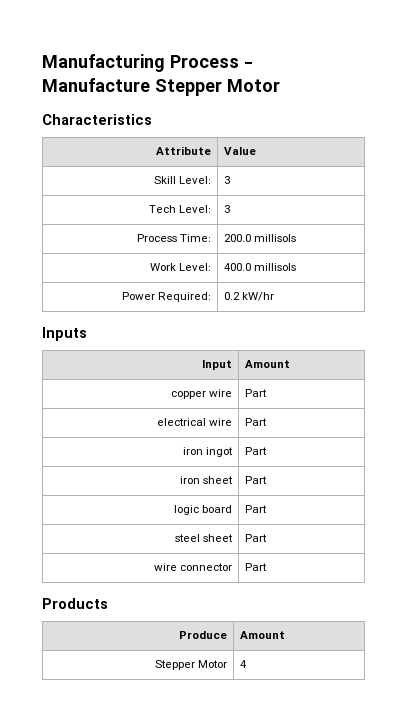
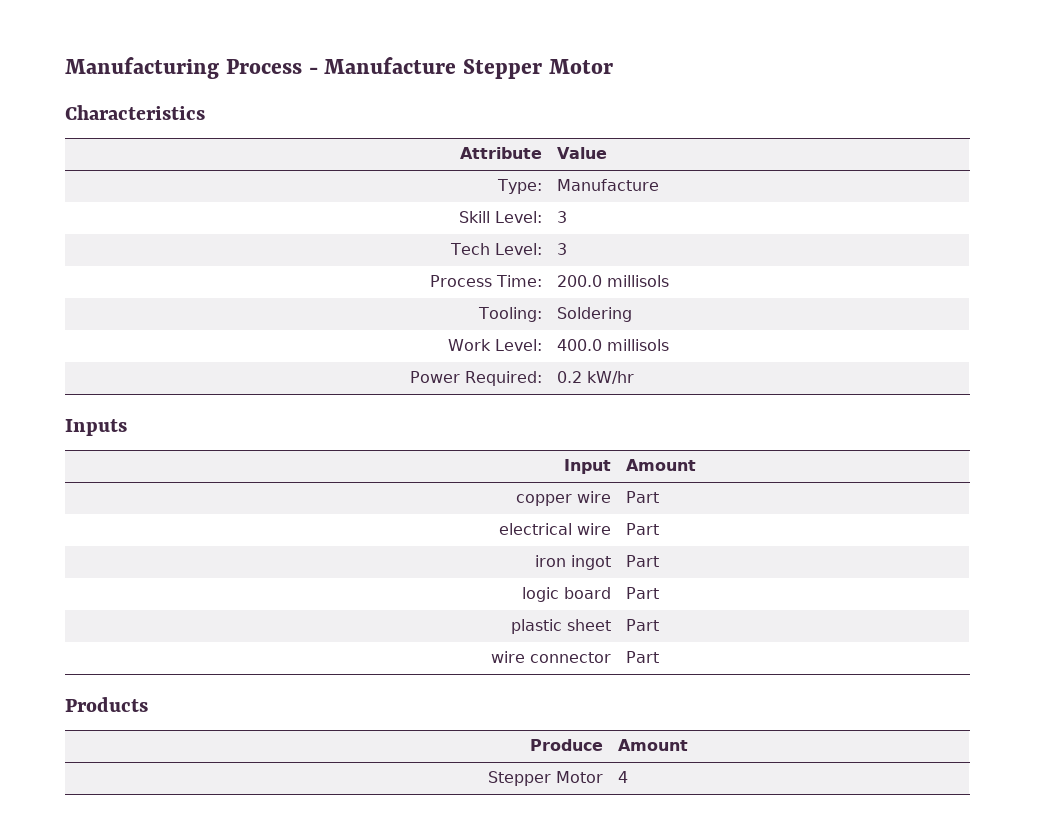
(256, 151) none -> [497,179,543,194] [556,179,659,191] // Type: | Manufacture
(296, 238) none -> [478,307,543,322] [556,307,632,322] // Tooling: | Soldering
[180,476,234,484] [244,476,267,484] // iron sheet | Part -> (659, 561) none
[175,534,201,542] steel -> [511,619,563,634] plastic

